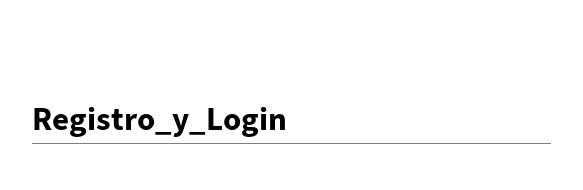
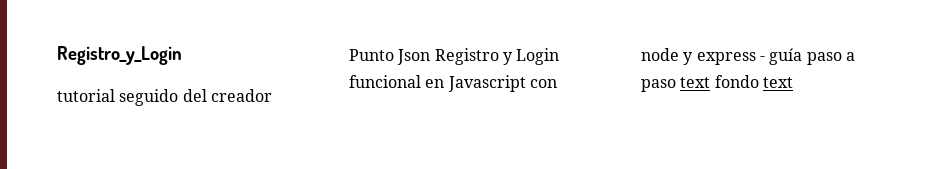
(287, 121) none -> [57,89,272,106] [349,48,560,65] [349,75,557,92] [641,48,855,65] [641,75,793,92] // tutorial seguido del creador Punto Json Registro y Login funcional en Javascript con node y express - guía paso a paso text fondo text

